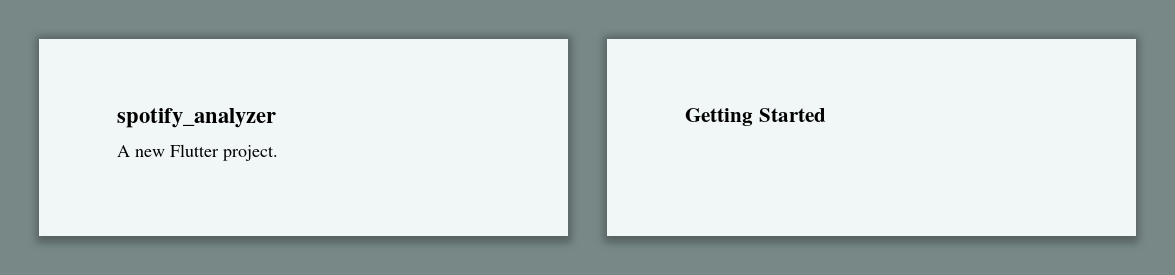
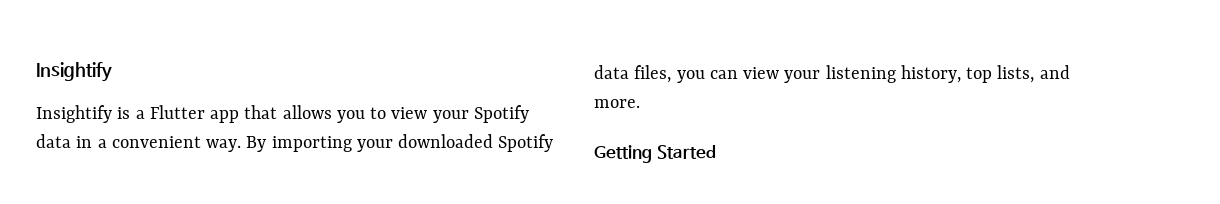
[117,108,276,128] [117,144,278,161] spotify_analyzer // A new Flutter project. -> [36,62,112,82] [36,105,529,123] [36,134,554,152] [594,65,1070,83] [594,99,640,108] Insightify // Insightify is a Flutter app that allows you to view your Spotify data in a convenient way. By importing your downloaded Spotify data files, you can view your listening history, top lists, and more.

